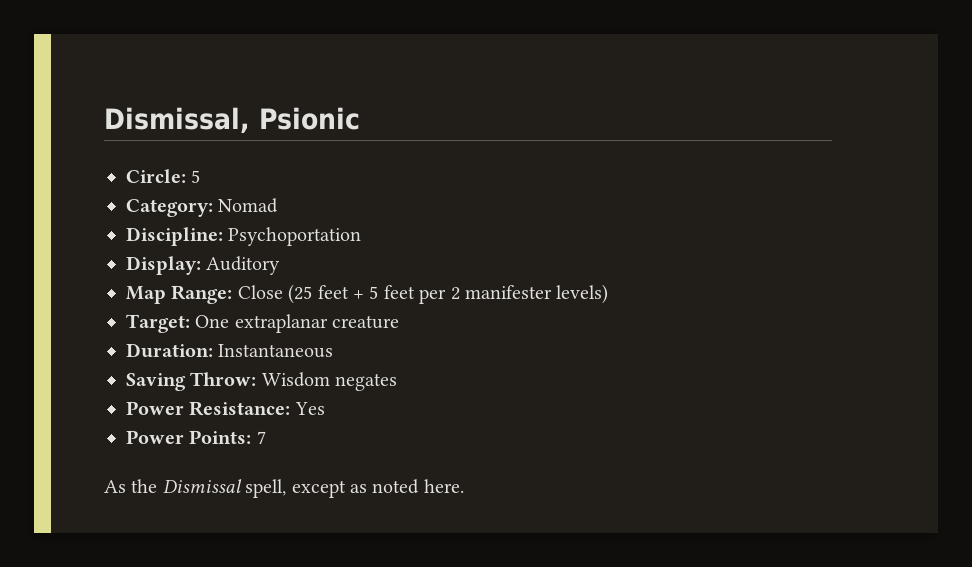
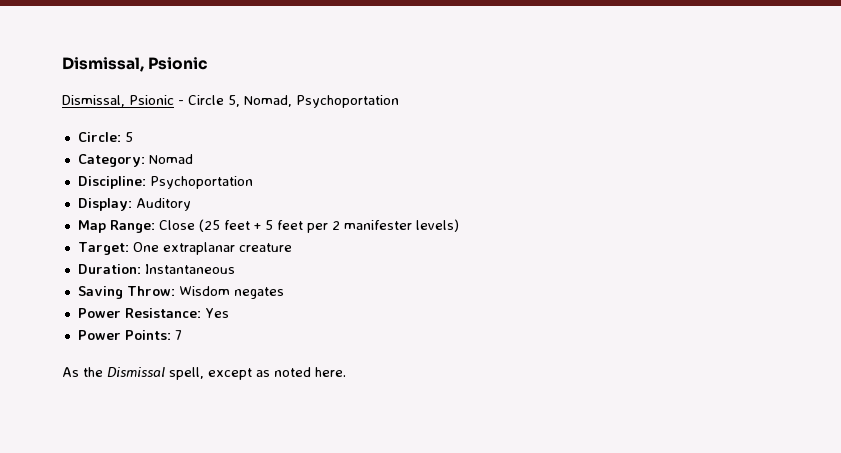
[104,107,360,133] Dismissal, Psionic -> [62,57,209,72] [62,95,399,108] Dismissal, Psionic // Dismissal, Psionic - Circle 5, Nomad, Psychoportation

